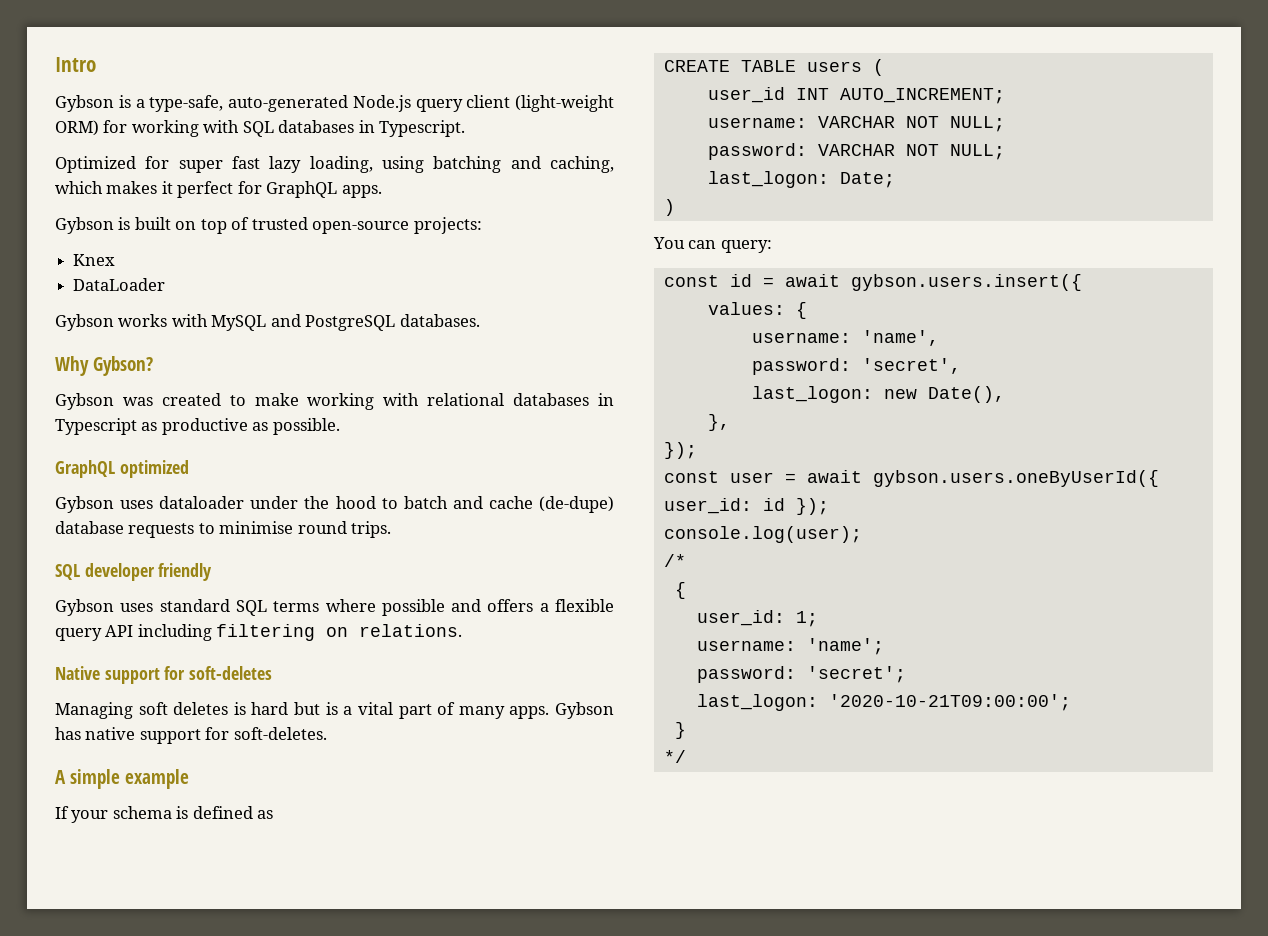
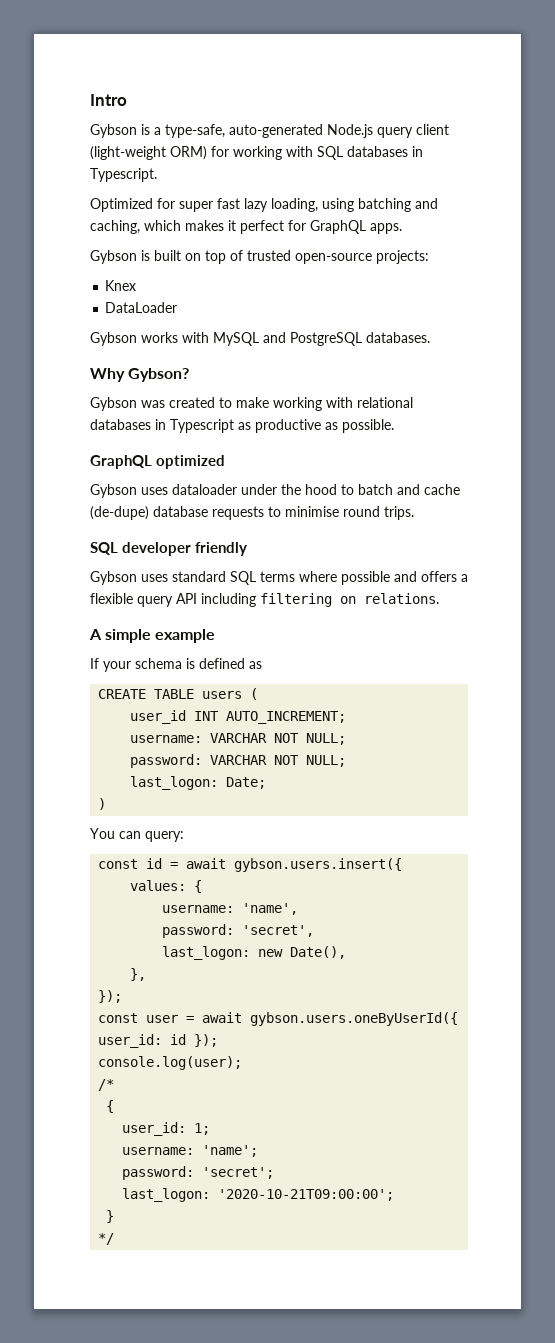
[55,666,273,684] [55,702,615,719] [55,727,327,744] // Native support for soft-deletes // Managing soft deletes is hard but is a vital part of many apps. Gybson has native support for soft-deletes. -> (439, 598) none

